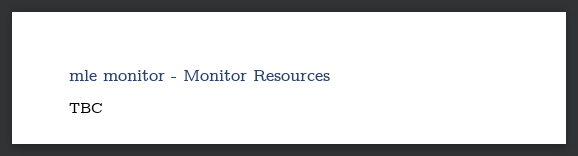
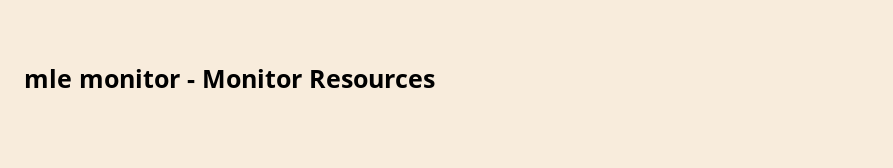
[69,103,103,113] // TBC -> (435, 79) none

